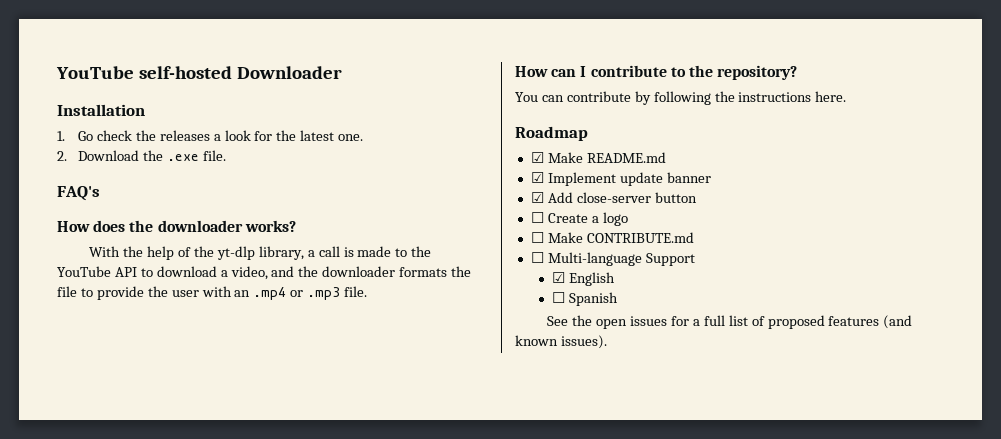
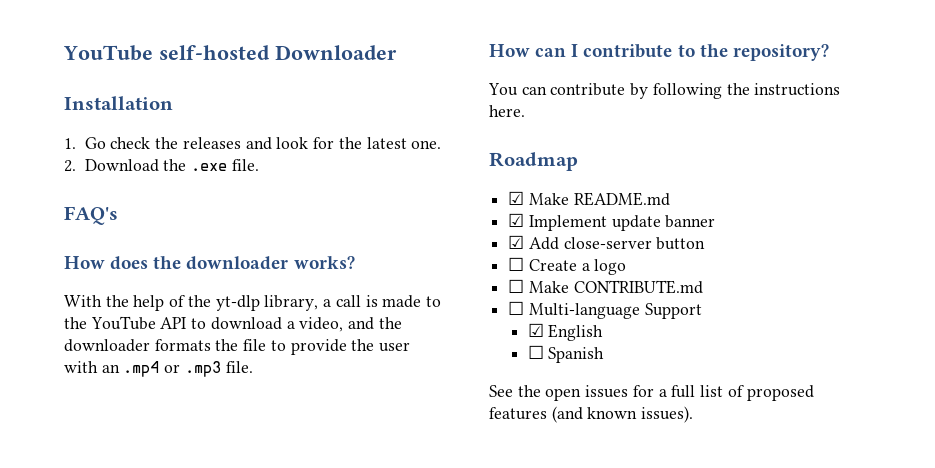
[213,134,221,141] a -> [245,137,272,150] and

